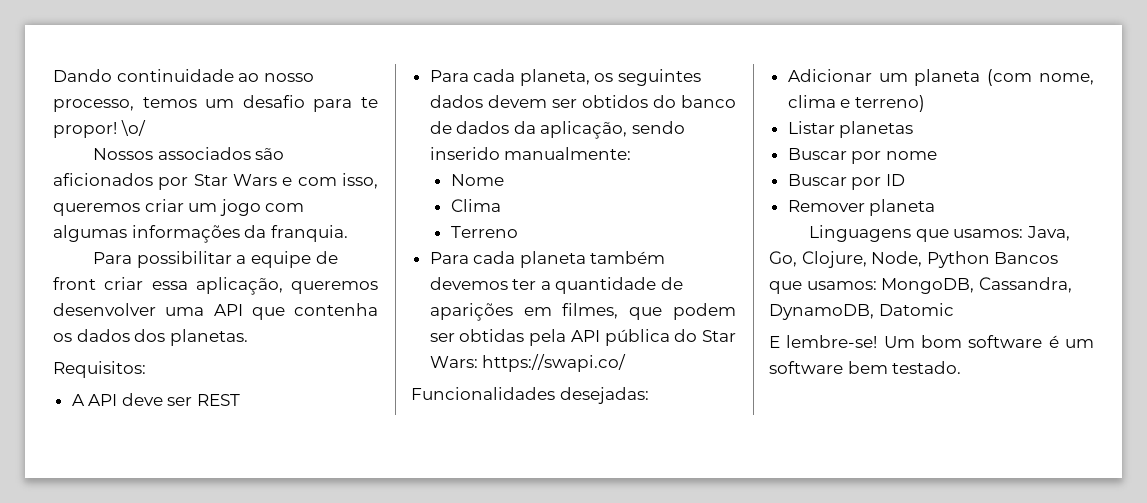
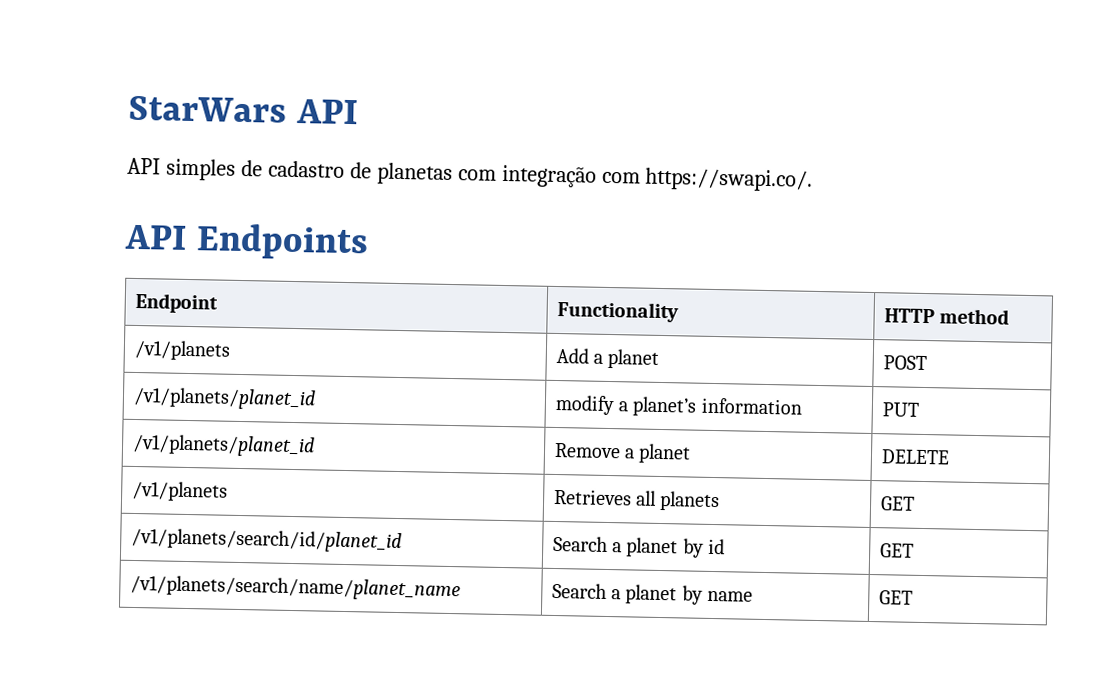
[53,69,314,82] [53,95,378,112] [53,120,146,138] [93,147,285,160] [53,173,378,190] [53,199,305,216] [53,225,348,243] [93,251,338,268] [53,277,378,295] [53,303,378,320] [53,329,248,346] [53,361,146,378] [71,393,241,406] [429,69,702,86] [429,95,736,108] [429,121,686,139] [429,147,632,160] [450,174,504,186] [450,199,501,212] [450,226,518,238] [429,251,666,268] [429,277,684,294] [429,303,736,321] [429,329,736,346] [429,354,627,372] [411,387,649,404] [787,69,1094,86] [787,95,925,112] [787,121,914,138] [787,148,937,164] [787,174,905,190] [787,199,936,216] [809,225,1070,242] [769,251,1059,268] [769,277,1072,294] [769,303,954,320] [769,335,1094,348] [769,361,962,374] Dando continuidade ao nosso processo, temos um desafio para te propor! \o/ // Nossos associados são aficionados por Star Wars e com isso, queremos criar um jogo com algumas informações da franquia. // Para possibilitar a equipe de front criar essa aplicação, queremos desenvolver uma API que contenha os dados dos planetas. // Requisitos: // A API deve ser REST // Para cada planeta, os seguintes dados devem ser obtidos do banco de dados da aplicação, sendo inserido manualmente: // Nome // Clima // Terreno // Para cada planeta também devemos ter a quantidade de aparições em filmes, que podem ser obtidas pela API pública do Star Wars: https://swapi.co/ // Funcionalidades desejadas: // Adicionar um planeta (com nome, clima e terreno) // Listar planetas // Buscar por nome // Buscar por ID // Remover planeta // Linguagens que usamos: Java, Go, Clojure, Node, Python Bancos que usamos: MongoDB, Cassandra, DynamoDB, Datomic // E lembre-se! Um bom software é um software bem testado. -> [128,95,359,125] [127,157,814,192] [124,223,370,261] [134,292,218,314] [556,300,679,323] [883,308,1009,325] [133,339,231,361] [555,347,660,369] [882,355,927,371] [132,386,316,411] [554,394,803,417] [881,402,920,417] [131,433,315,458] [553,442,692,464] [880,449,950,465] [131,480,228,502] [553,488,721,512] [879,496,915,511] [130,527,402,554] [552,535,726,558] [879,543,914,558] [129,574,461,602] [551,582,754,605] [878,590,913,605] StarWars API // API simples de cadastro de planetas com integração com https://swapi.co/. // API Endpoints // Endpoint | Functionality | HTTP method // /v1/planets | Add a planet | POST // /v1/planets/planet_id | modify a planet’s information | PUT // /v1/planets/planet_id | Remove a planet | DELETE // /v1/planets | Retrieves all planets | GET // /v1/planets/search/id/planet_id | Search a planet by id | GET // /v1/planets/search/name/planet_name | Search a planet by name | GET

